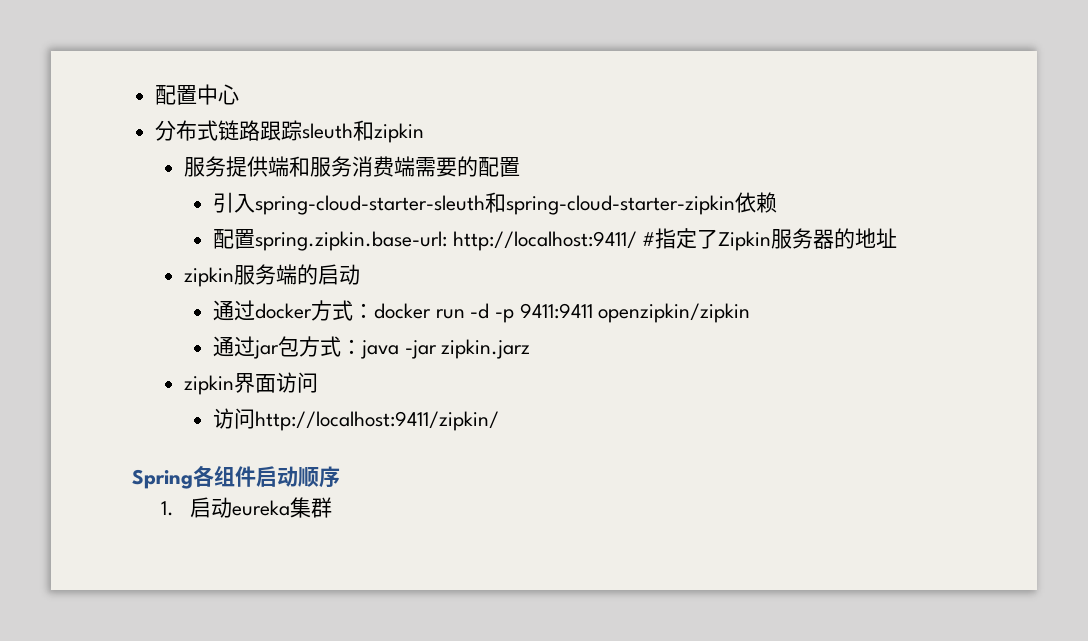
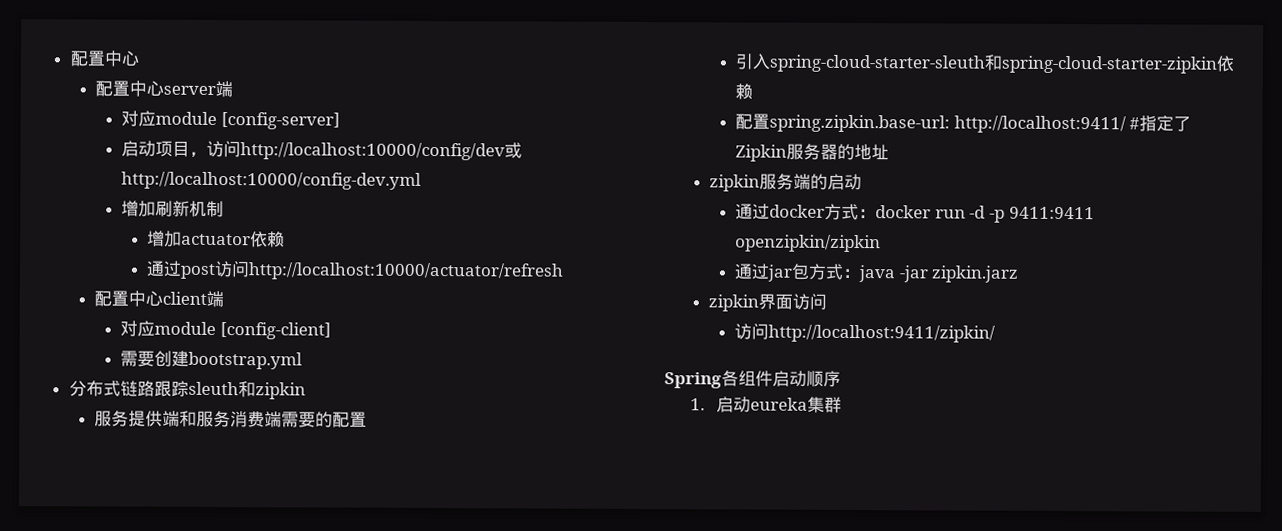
[155,84,240,105] 配置中心 -> [69,50,140,67] [95,80,234,98] [121,110,340,130] [121,140,523,161] [121,171,423,190] [121,200,225,218] [147,230,286,248] [146,260,565,281] [94,290,225,308] [120,320,331,340] [120,350,304,370] 配置中心 // 配置中心server端 // 对应module [config-server] // 启动项目，访问http://localhost:10000/config/dev或http://localhost:10000/config-dev.yml // 增加刷新机制 // 增加actuator依赖 // 通过post访问http://localhost:10000/actuator/refresh // 配置中心client端 // 对应module [config-client] // 需要创建bootstrap.yml

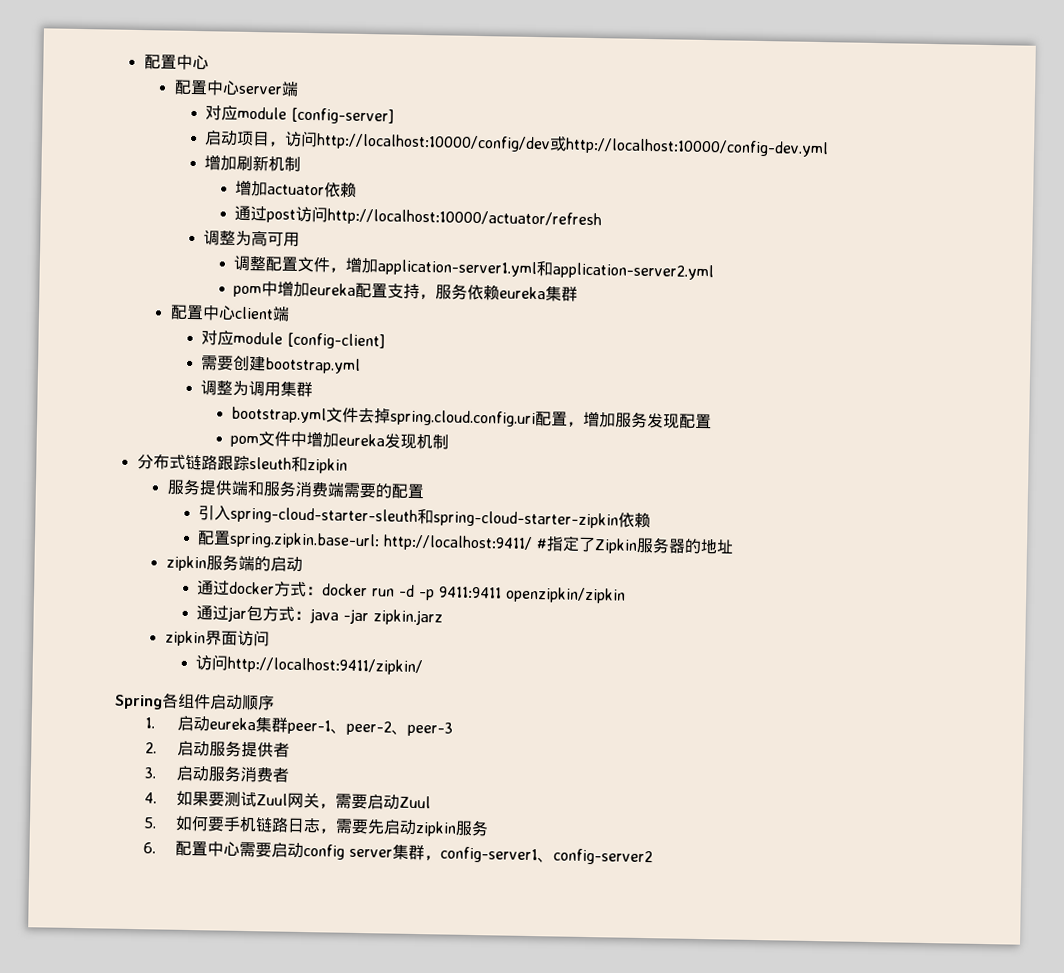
(565, 271) none -> [203,230,301,247] [233,255,715,281] [233,280,579,302] // 调整为高可用 // 调整配置文件，增加application-server1.yml和application-server2.yml // pom中增加eureka配置支持，服务依赖eureka集群
(304, 360) none -> [200,380,314,398] [231,406,713,430] [230,431,450,450] // 调整为调用集群 // bootstrap.yml文件去掉spring.cloud.config.uri配置，增加服务发现配置 // pom文件中增加eureka发现机制
(842, 404) none -> [286,719,453,737] [145,740,290,758] [144,765,290,783] [144,790,431,810] [143,815,489,837] [143,840,653,866] peer-1、peer-2、peer-3 // 2.启动服务提供者 // 3.启动服务消费者 // 4.如果要测试Zuul网关，需要启动Zuul // 5.如何要手机链路日志，需要先启动zipkin服务 // 6.配置中心需要启动config server集群，config-server1、config-server2

